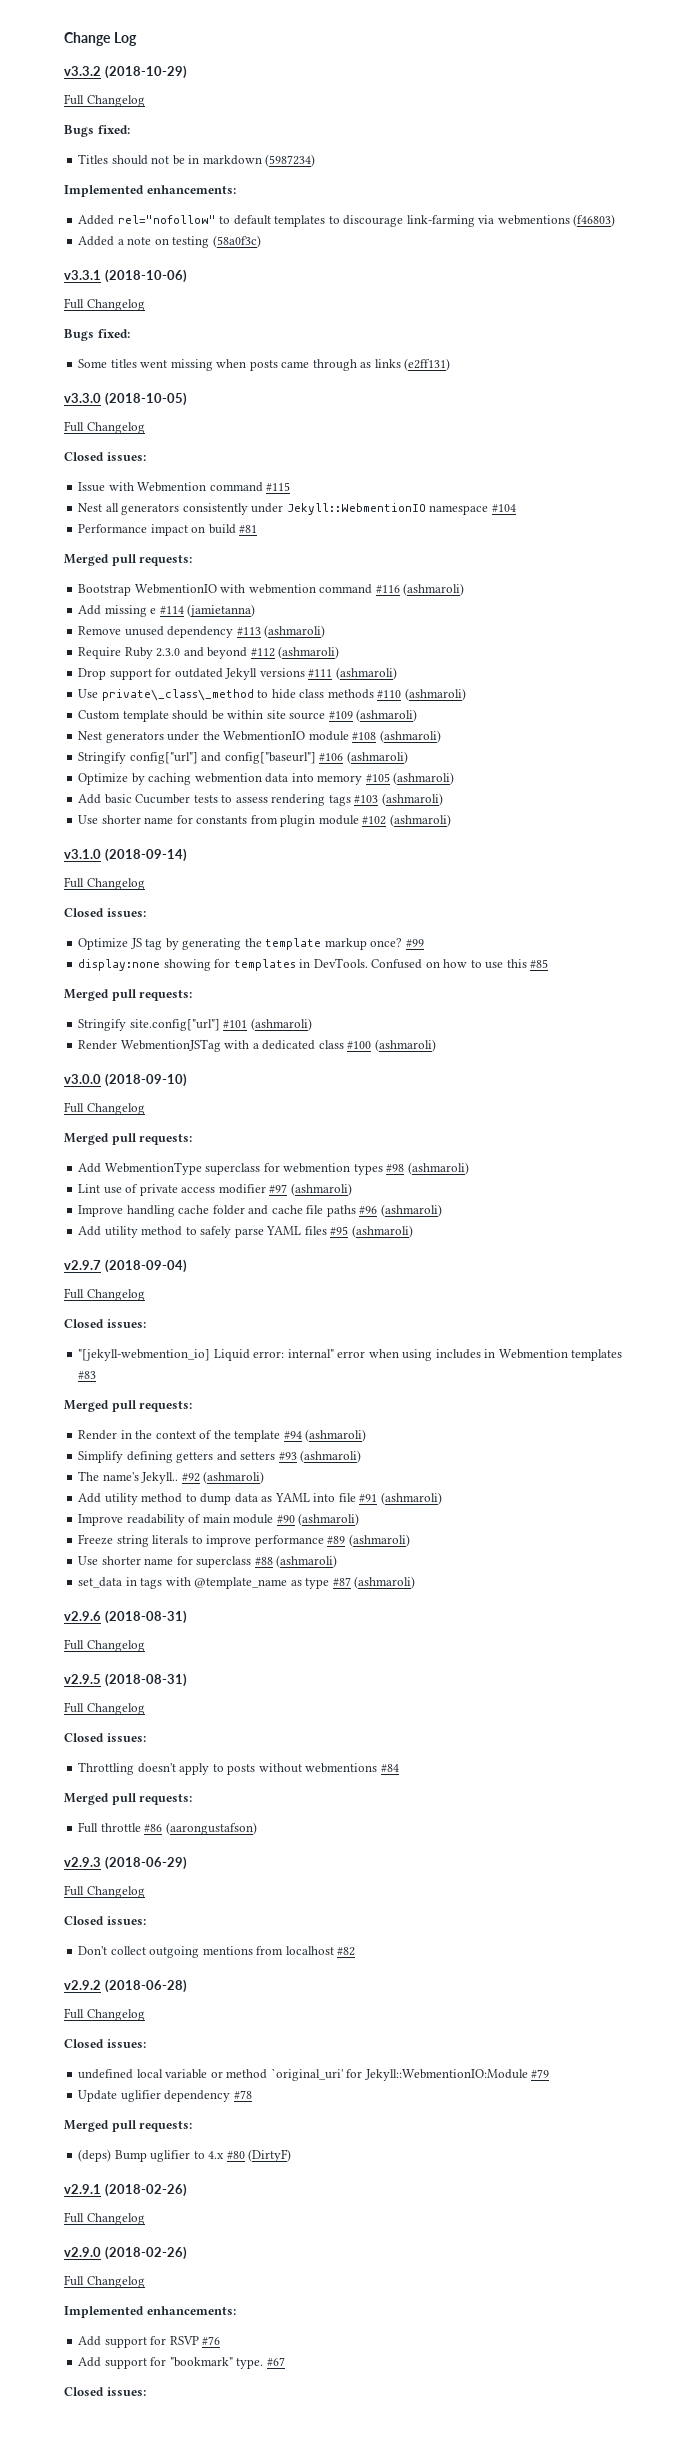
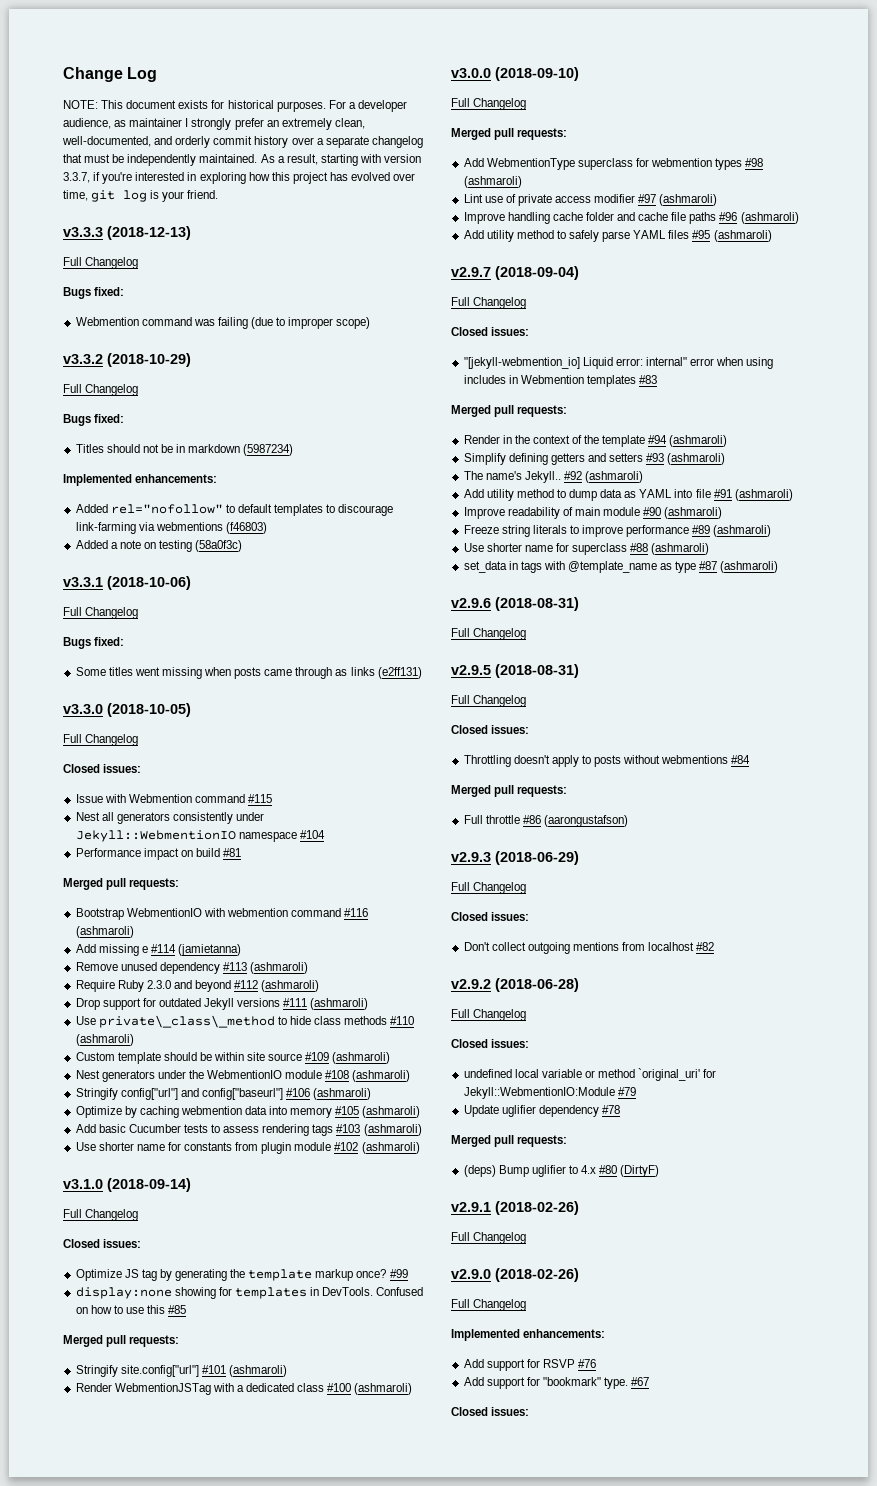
(137, 39) none -> [63,100,407,112] [63,118,365,130] [62,136,423,148] [63,154,422,166] [63,172,416,184] [63,190,219,202] [63,226,191,240] [63,257,139,269] [63,287,125,299] [75,317,371,329] // NOTE: This document exists for historical purposes. For a developer audience, as maintainer I strongly prefer an extremely clean, well-documented, and orderly commit history over a separate changelog that must be independently maintained. As a result, starting with version 3.3.7, if you're interested in exploring how this project has evolved over time, git log is your friend. // v3.3.3 (2018-12-13) // Full Changelog // Bugs fixed: // Webmention command was failing (due to improper scope)

